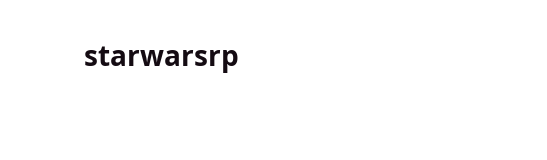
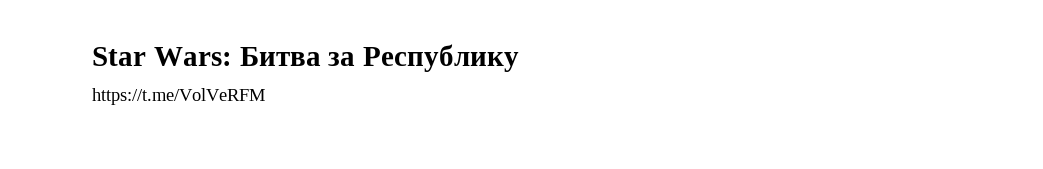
[84,46,239,73] starwarsrp -> [92,44,520,72] [92,88,265,105] Star Wars: Битва за Республику // https://t.me/VolVeRFM

